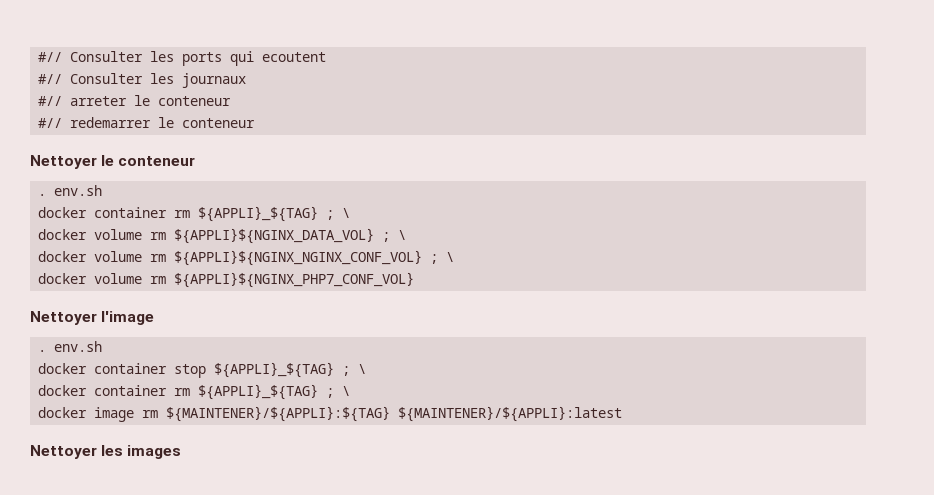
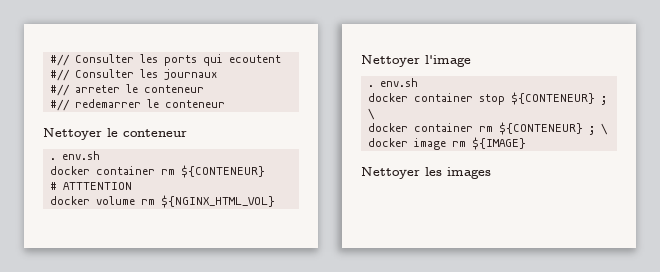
[198,206,351,222] [38,228,407,244] [38,250,455,266] [38,272,415,288] ${APPLI}_${TAG} ; \ // docker volume rm ${APPLI}${NGINX_DATA_VOL} ; \ // docker volume rm ${APPLI}${NGINX_NGINX_CONF_VOL} ; \ // docker volume rm ${APPLI}${NGINX_PHP7_CONF_VOL} -> [180,165,265,178] [49,182,132,190] [49,195,275,208] ${CONTENEUR} // # ATTTENTION // docker volume rm ${NGINX_HTML_VOL}
[214,362,335,378] ${APPLI}_${TAG} -> [510,92,595,105] ${CONTENEUR}
[198,384,319,400] ${APPLI}_${TAG} -> [498,122,583,135] ${CONTENEUR}
[166,406,623,422] ${MAINTENER}/${APPLI}:${TAG} ${MAINTENER}/${APPLI}:latest -> [471,137,526,150] ${IMAGE}

